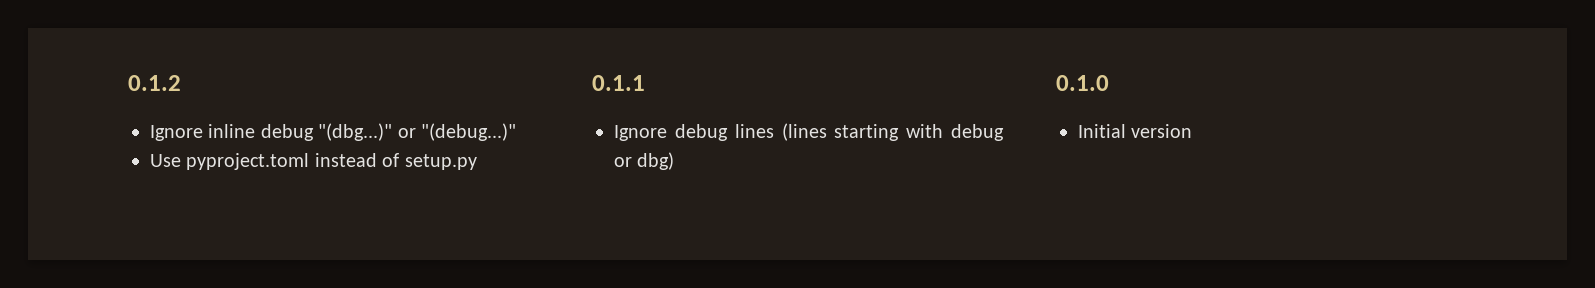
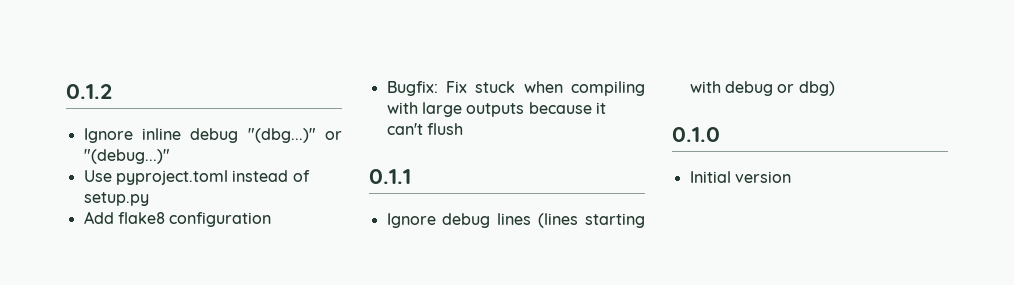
(477, 162) none -> [83,211,272,227] [386,81,645,96] [386,102,606,117] [386,123,463,135] // Add flake8 configuration // Bugfix: Fix stuck when compiling with large outputs because it can't flush

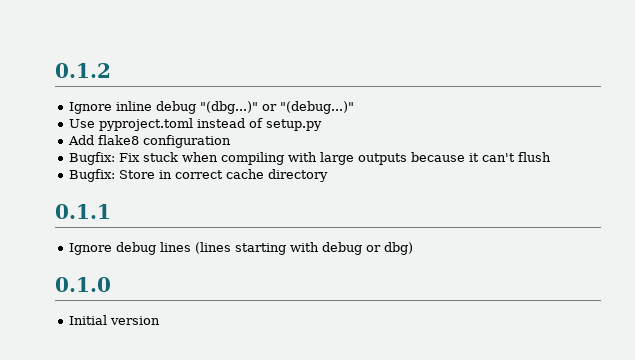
(463, 129) none -> [68,169,328,182] // Bugfix: Store in correct cache directory

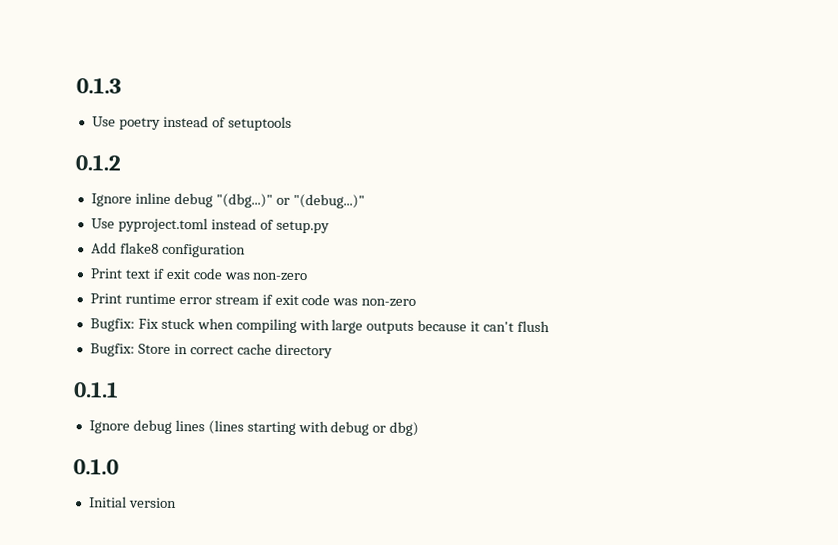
(55, 70) none -> [76,77,122,94] [91,115,292,131] 0.1.3 // Use poetry instead of setuptools //
(231, 141) none -> [89,268,308,282] [89,293,417,307] // Print text if exit code was non-zero // Print runtime error stream if exit code was non-zero

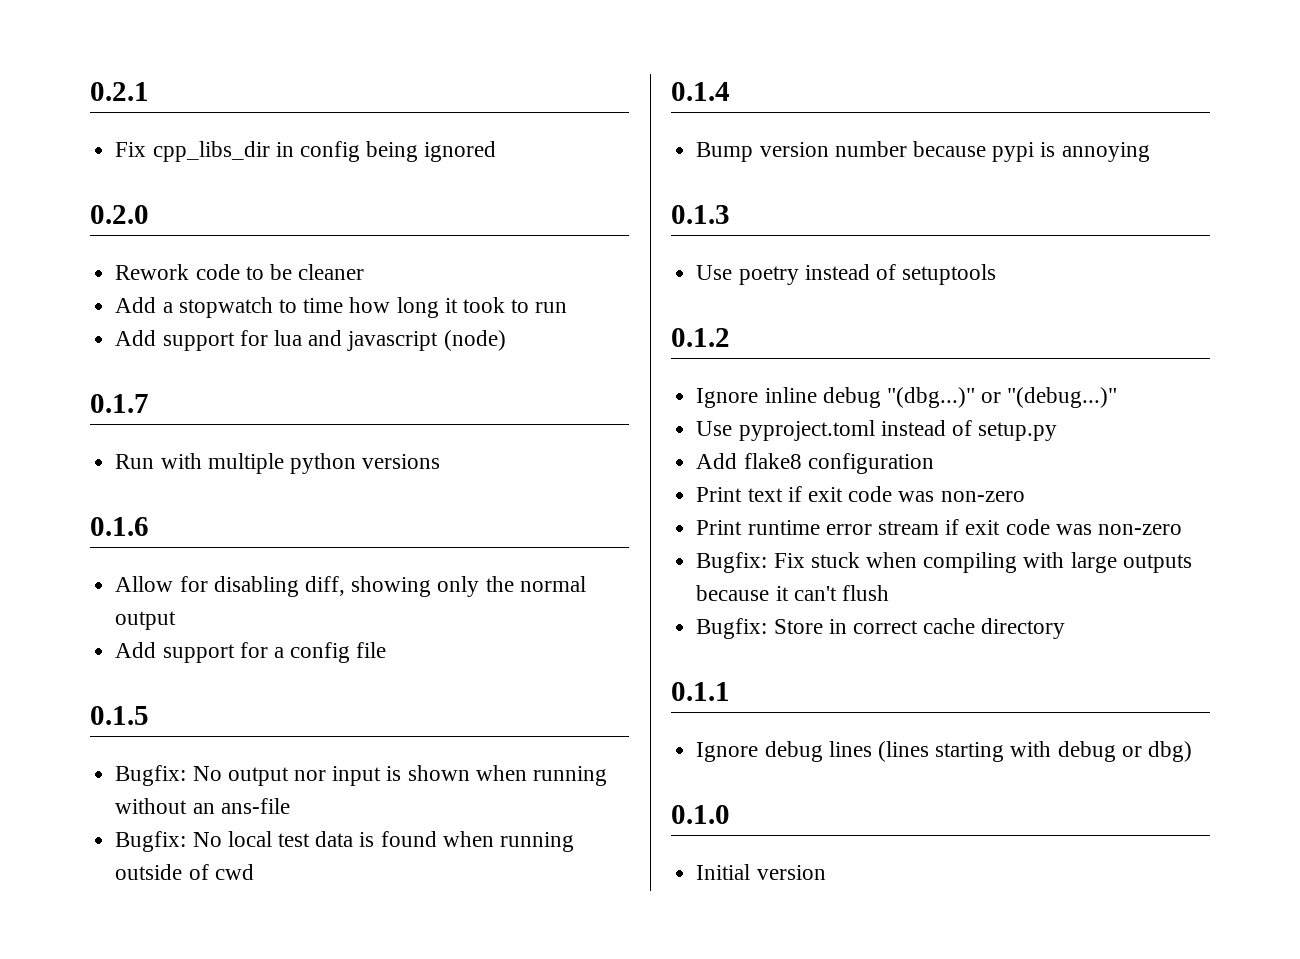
(76, 85) none -> [90,82,149,101] [115,141,497,162] [90,205,149,224] [115,264,365,280] [115,297,568,318] [115,330,506,351] [90,394,149,413] [115,453,441,474] [90,517,149,536] [115,576,586,597] [115,611,177,630] [115,642,387,663] [90,706,149,725] [115,765,607,786] [115,798,290,814] [115,831,574,852] [115,864,254,880] [671,82,730,101] [696,141,1150,162] 0.2.1 // Fix cpp_libs_dir in config being ignored // 0.2.0 // Rework code to be cleaner // Add a stopwatch to time how long it took to run // Add support for lua and javascript (node) // 0.1.7 // Run with multiple python versions // 0.1.6 // Allow for disabling diff, showing only the normal output // Add support for a config file // 0.1.5 // Bugfix: No output nor input is shown when running without an ans-file // Bugfix: No local test data is found when running outside of cwd // 0.1.4 // Bump version number because pypi is annoying //

